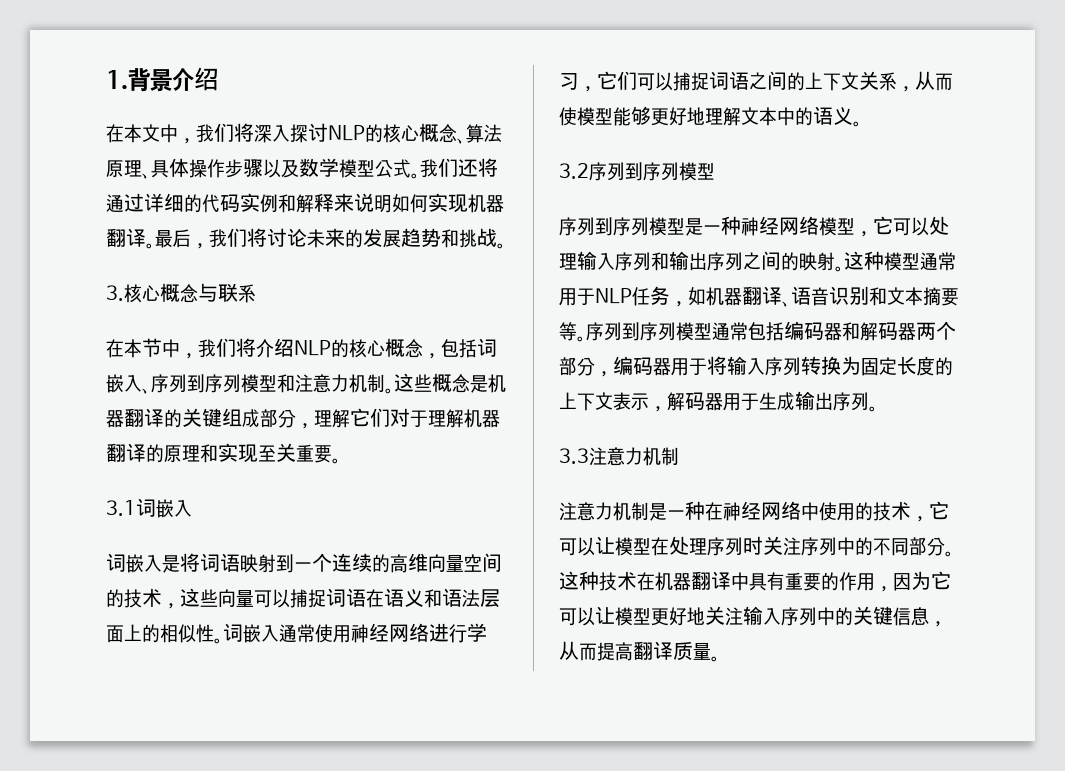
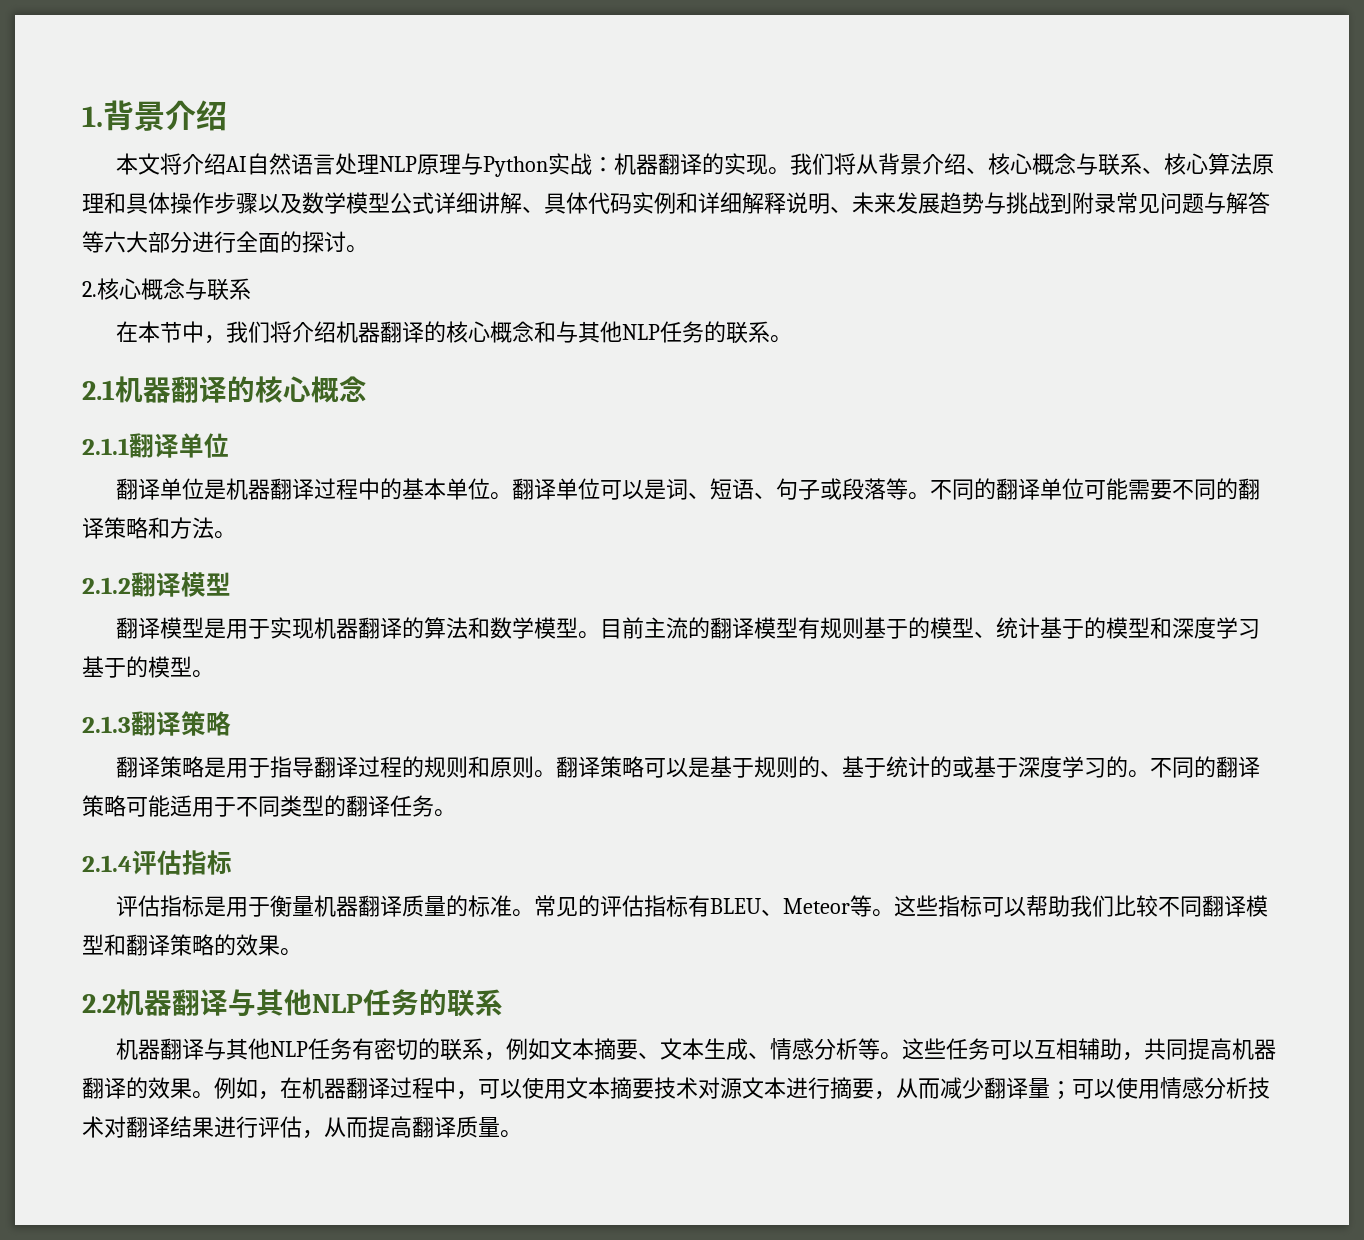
[106,123,466,144] 在本文中，我们将深入探讨NLP的核心概念、 -> [116,153,1209,177] 本文将介绍AI自然语言处理NLP原理与Python实战：机器翻译的实现。我们将从背景介绍、核心概念与联系、核心
[142,173,151,179] 、 -> [104,192,126,214] 和
[411,158,498,179] [106,193,504,213] [106,228,506,249] [106,285,124,301] 。我们还将通过详细的代码实例和解释来说明如何实现机器翻译。最后，我们将讨论未来的发展趋势和挑战。 // 3. -> [434,192,1270,214] [82,231,368,253] [82,281,97,297] 详细讲解、具体代码实例和详细解释说明、未来发展趋势与挑战到附录常见问题与解答等六大部分进行全面的探讨。 // 2.
[294,338,497,359] [106,373,506,394] [106,408,500,429] [106,443,341,464] [106,498,192,518] [106,553,502,573] [106,588,500,609] [106,623,487,644] [559,71,953,92] [559,106,862,127] [559,162,715,181] [559,216,949,237] [559,251,956,272] [559,286,959,307] [559,321,956,342] [559,356,953,377] [559,391,878,412] [559,447,679,466] [559,501,949,522] [559,536,954,557] [559,571,951,592] [559,606,929,626] NLP的核心概念，包括词嵌入、序列到序列模型和注意力机制。这些概念是机器翻译的关键组成部分，理解它们对于理解机器翻译的原理和实现至关重要。 // 3.1词嵌入 // 词嵌入是将词语映射到一个连续的高维向量空间的技术，这些向量可以捕捉词语在语义和语法层面上的相似性。词嵌入通常使用神经网络进行学习，它们可以捕捉词语之间的上下文关系，从而使模型能够更好地理解文本中的语义。 // 3.2序列到序列模型 // 序列到序列模型是一种神经网络模型，它可以处理输入序列和输出序列之间的映射。这种模型通常用于NLP任务，如机器翻译、语音识别和文本摘要等。序列到序列模型通常包括编码器和解码器两个部分，编码器用于将输入序列转换为固定长度的上下文表示，解码器用于生成输出序列。 // 3.3注意力机制 // 注意力机制是一种在神经网络中使用的技术，它可以让模型在处理序列时关注序列中的不同部分。这种技术在机器翻译中具有重要的作用，因为它可以让模型更好地关注输入序列中的关键信息 -> [336,321,793,344] [82,376,367,403] [82,433,229,458] [116,478,1261,500] [82,517,236,539] [82,572,231,597] [116,617,1261,639] [82,656,214,678] [82,711,231,736] [116,756,1261,778] [82,795,456,817] [82,850,232,875] [116,895,1269,917] [82,934,302,956] [82,989,503,1017] [116,1038,1277,1061] [82,1077,1270,1100] [82,1116,302,1138] 机器翻译的核心概念和与其他NLP任务的联系。 // 2.1机器翻译的核心概念 // 2.1.1翻译单位 // 翻译单位是机器翻译过程中的基本单位。翻译单位可以是词、短语、句子或段落等。不同的翻译单位可能需要不同的翻译策略和方法。 // 2.1.2翻译模型 // 翻译模型是用于实现机器翻译的算法和数学模型。目前主流的翻译模型有规则基于的模型、统计基于的模型和深度学习基于的模型。 // 2.1.3翻译策略 // 翻译策略是用于指导翻译过程的规则和原则。翻译策略可以是基于规则的、基于统计的或基于深度学习的。不同的翻译策略可能适用于不同类型的翻译任务。 // 2.1.4评估指标 // 评估指标是用于衡量机器翻译质量的标准。常见的评估指标有BLEU、Meteor等。这些指标可以帮助我们比较不同翻译模型和翻译策略的效果。 // 2.2机器翻译与其他NLP任务的联系 // 机器翻译与其他NLP任务有密切的联系，例如文本摘要、文本生成、情感分析等。这些任务可以互相辅助，共同提高机器翻译的效果。例如，在机器翻译过程中，可以使用文本摘要技术对源文本进行摘要，从而减少翻译量；可以使用情感分析技术对翻译结果进行评估

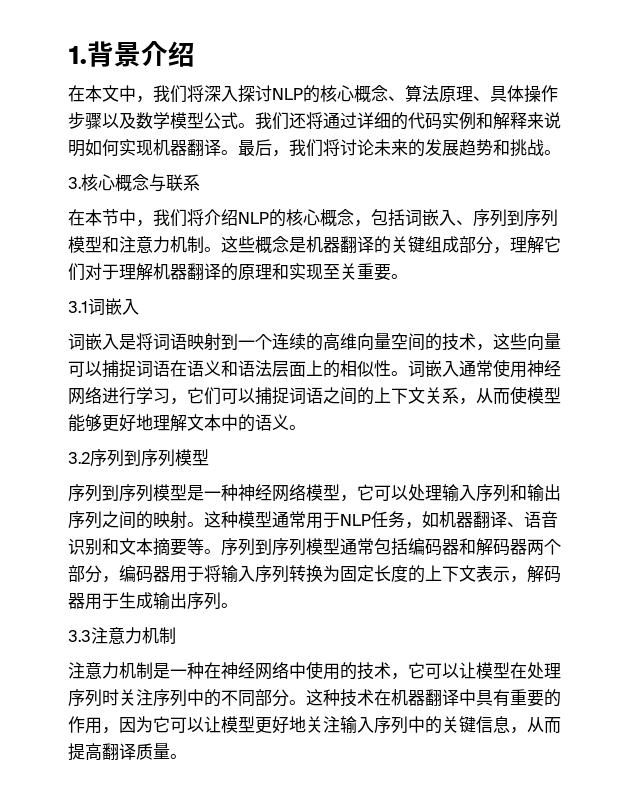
[116,153,1209,177] 本文将介绍AI自然语言处理NLP原理与Python实战：机器翻译的实现。我们将从背景介绍、核心概念与联系、核心 -> [68,85,405,103] 在本文中，我们将深入探讨NLP的核心概念、
[104,192,126,214] 和 -> [473,96,490,101] 、
[434,192,1270,214] [82,231,368,253] [82,281,97,297] 详细讲解、具体代码实例和详细解释说明、未来发展趋势与挑战到附录常见问题与解答等六大部分进行全面的探讨。 // 2. -> [238,112,561,130] [68,139,561,157] [68,177,81,189] 。我们还将通过详细的代码实例和解释来说明如何实现机器翻译。最后，我们将讨论未来的发展趋势和挑战。 // 3.
[336,321,793,344] [82,376,367,403] [82,433,229,458] [116,478,1261,500] [82,517,236,539] [82,572,231,597] [116,617,1261,639] [82,656,214,678] [82,711,231,736] [116,756,1261,778] [82,795,456,817] [82,850,232,875] [116,895,1269,917] [82,934,302,956] [82,989,503,1017] [116,1038,1277,1061] [82,1077,1270,1100] [82,1116,302,1138] 机器翻译的核心概念和与其他NLP任务的联系。 // 2.1机器翻译的核心概念 // 2.1.1翻译单位 // 翻译单位是机器翻译过程中的基本单位。翻译单位可以是词、短语、句子或段落等。不同的翻译单位可能需要不同的翻译策略和方法。 // 2.1.2翻译模型 // 翻译模型是用于实现机器翻译的算法和数学模型。目前主流的翻译模型有规则基于的模型、统计基于的模型和深度学习基于的模型。 // 2.1.3翻译策略 // 翻译策略是用于指导翻译过程的规则和原则。翻译策略可以是基于规则的、基于统计的或基于深度学习的。不同的翻译策略可能适用于不同类型的翻译任务。 // 2.1.4评估指标 // 评估指标是用于衡量机器翻译质量的标准。常见的评估指标有BLEU、Meteor等。这些指标可以帮助我们比较不同翻译模型和翻译策略的效果。 // 2.2机器翻译与其他NLP任务的联系 // 机器翻译与其他NLP任务有密切的联系，例如文本摘要、文本生成、情感分析等。这些任务可以互相辅助，共同提高机器翻译的效果。例如，在机器翻译过程中，可以使用文本摘要技术对源文本进行摘要，从而减少翻译量；可以使用情感分析技术对翻译结果进行评估 -> [238,209,558,227] [68,236,561,254] [68,263,408,281] [68,298,139,315] [68,333,561,351] [68,359,561,378] [68,386,561,405] [68,414,306,432] [68,449,209,467] [68,484,561,502] [68,511,558,529] [68,538,561,556] [68,565,561,583] [68,592,238,610] [68,627,176,644] [68,661,561,680] [68,689,561,707] [68,716,510,734] NLP的核心概念，包括词嵌入、序列到序列模型和注意力机制。这些概念是机器翻译的关键组成部分，理解它们对于理解机器翻译的原理和实现至关重要。 // 3.1词嵌入 // 词嵌入是将词语映射到一个连续的高维向量空间的技术，这些向量可以捕捉词语在语义和语法层面上的相似性。词嵌入通常使用神经网络进行学习，它们可以捕捉词语之间的上下文关系，从而使模型能够更好地理解文本中的语义。 // 3.2序列到序列模型 // 序列到序列模型是一种神经网络模型，它可以处理输入序列和输出序列之间的映射。这种模型通常用于NLP任务，如机器翻译、语音识别和文本摘要等。序列到序列模型通常包括编码器和解码器两个部分，编码器用于将输入序列转换为固定长度的上下文表示，解码器用于生成输出序列。 // 3.3注意力机制 // 注意力机制是一种在神经网络中使用的技术，它可以让模型在处理序列时关注序列中的不同部分。这种技术在机器翻译中具有重要的作用，因为它可以让模型更好地关注输入序列中的关键信息

